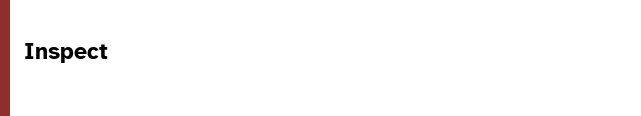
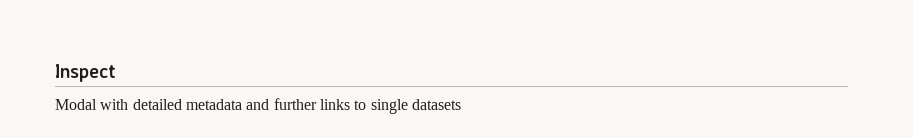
(108, 53) none -> [55,98,461,114] // Modal with detailed metadata and further links to single datasets

